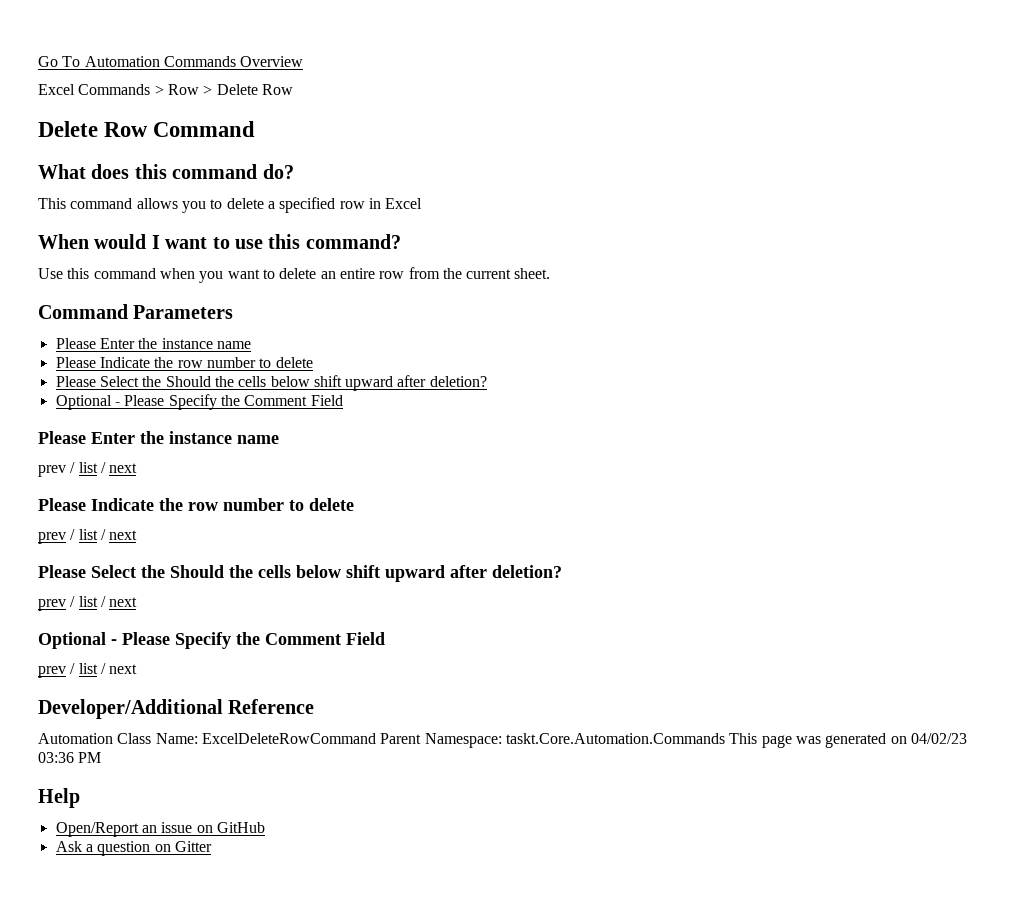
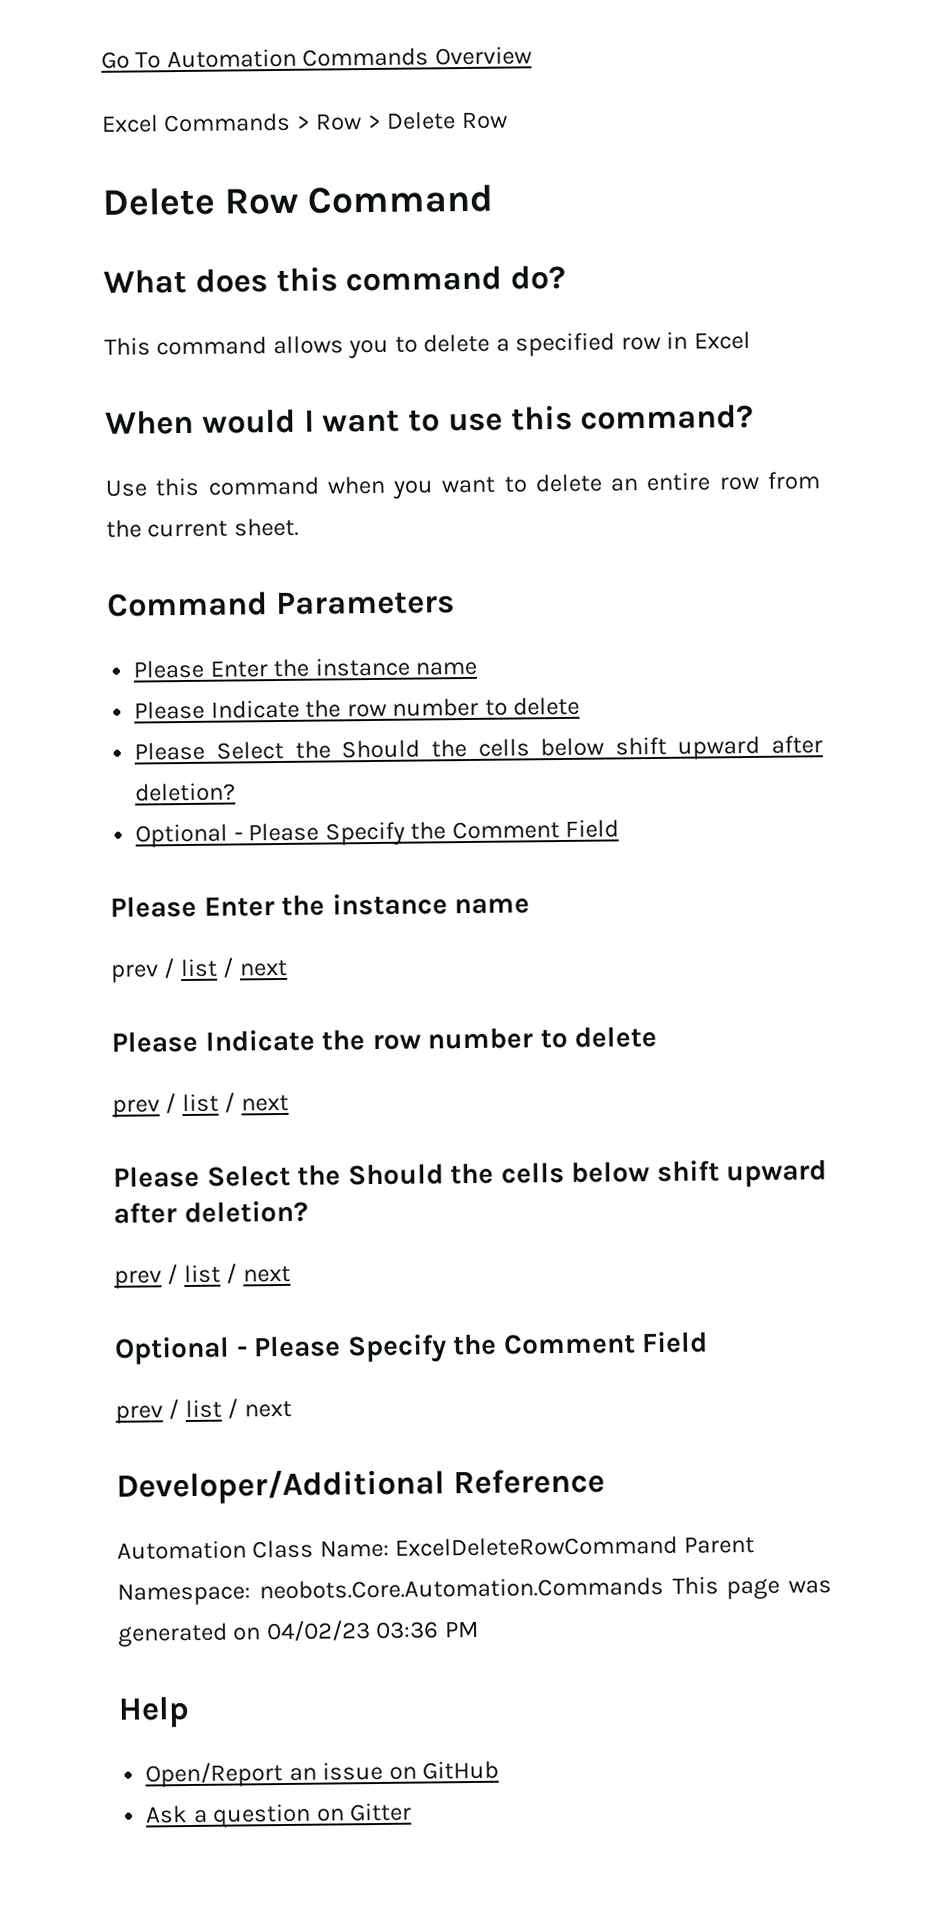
[505,733,725,744] taskt.Core.Automation.Commands -> [258,1576,664,1600] neobots.Core.Automation.Commands

